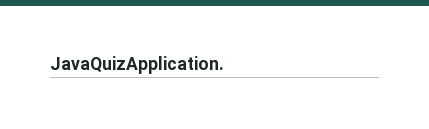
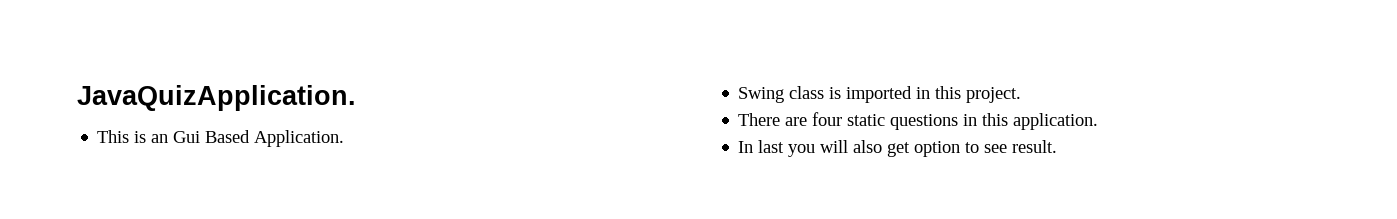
(224, 65) none -> [97,130,345,147] [738,86,1022,103] [738,112,1099,130] [738,140,1058,157] // This is an Gui Based Application. // Swing class is imported in this project. // There are four static questions in this application. // In last you will also get option to see result.

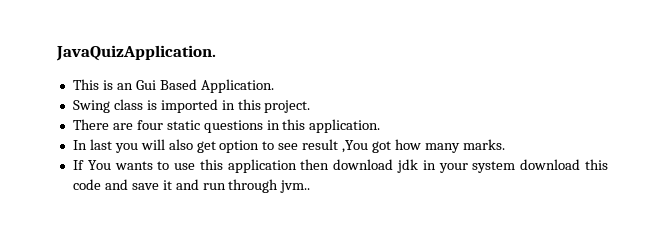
[1012,140,1058,153] result. -> [302,139,505,153] [72,159,608,173] [72,179,311,193] result ,You got how many marks. // If You wants to use this application then download jdk in your system download this code and save it and run through jvm..

